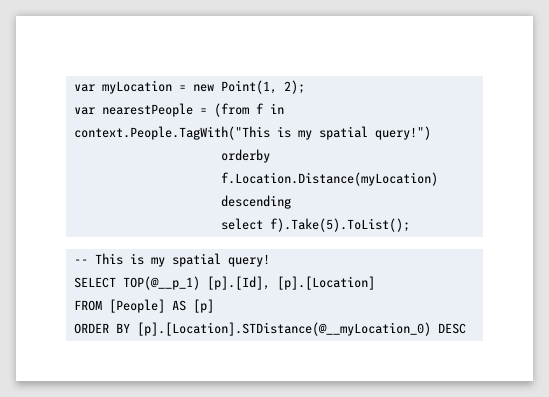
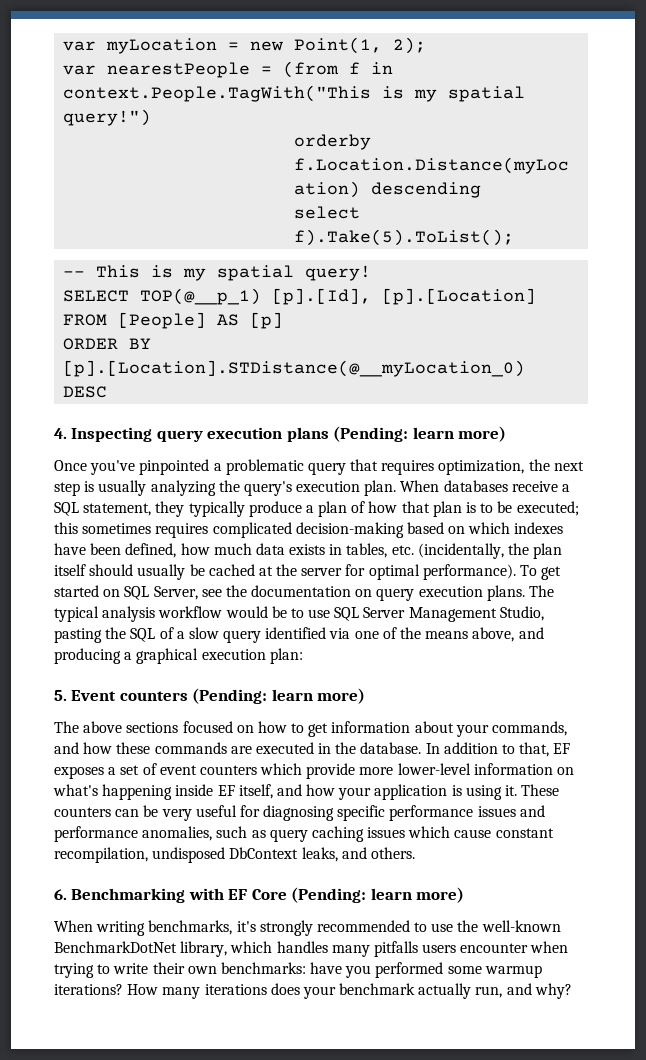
(466, 328) none -> [54,426,507,442] [54,459,584,475] [54,480,571,496] [54,501,579,517] [54,522,564,538] [54,543,563,559] [54,564,562,580] [54,585,555,601] [54,606,544,622] [54,627,544,643] [54,648,303,664] [54,688,366,704] [54,721,568,737] [54,742,571,757] [54,763,575,779] [53,784,560,800] [54,805,545,821] [54,826,554,842] [54,847,415,863] [54,887,465,903] [54,920,561,936] [54,941,569,957] [54,962,542,978] [54,983,572,999] // 4. Inspecting query execution plans (Pending: learn more) // Once you've pinpointed a problematic query that requires optimization, the next step is usually analyzing the query's execution plan. When databases receive a SQL statement, they typically produce a plan of how that plan is to be executed; this sometimes requires complicated decision-making based on which indexes have been defined, how much data exists in tables, etc. (incidentally, the plan itself should usually be cached at the server for optimal performance). To get started on SQL Server, see the documentation on query execution plans. The typical analysis workflow would be to use SQL Server Management Studio, pasting the SQL of a slow query identified via one of the means above, and producing a graphical execution plan: // 5. Event counters (Pending: learn more) // The above sections focused on how to get information about your commands, and how these commands are executed in the database. In addition to that, EF exposes a set of event counters which provide more lower-level information on what's happening inside EF itself, and how your application is using it. These counters can be very useful for diagnosing specific performance issues and performance anomalies, such as query caching issues which cause constant recompilation, undisposed DbContext leaks, and others. // 6. Benchmarking with EF Core (Pending: learn more) // When writing benchmarks, it's strongly recommended to use the well-known BenchmarkDotNet library, which handles many pitfalls users encounter when trying to write their own benchmarks: have you performed some warmup iterations? How many iterations does your benchmark actually run, and why?

